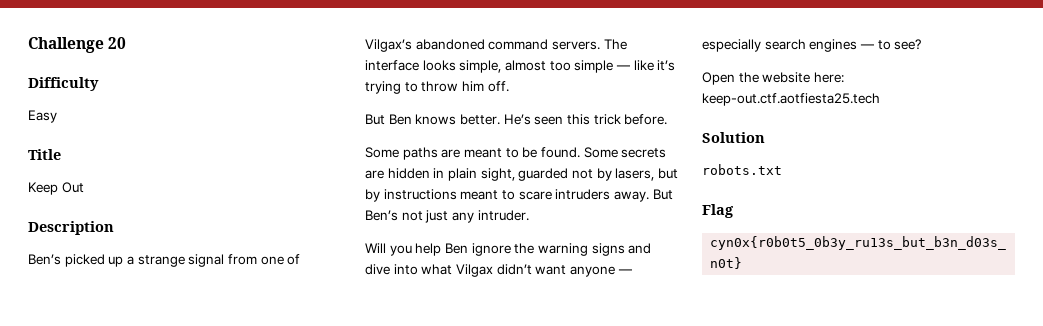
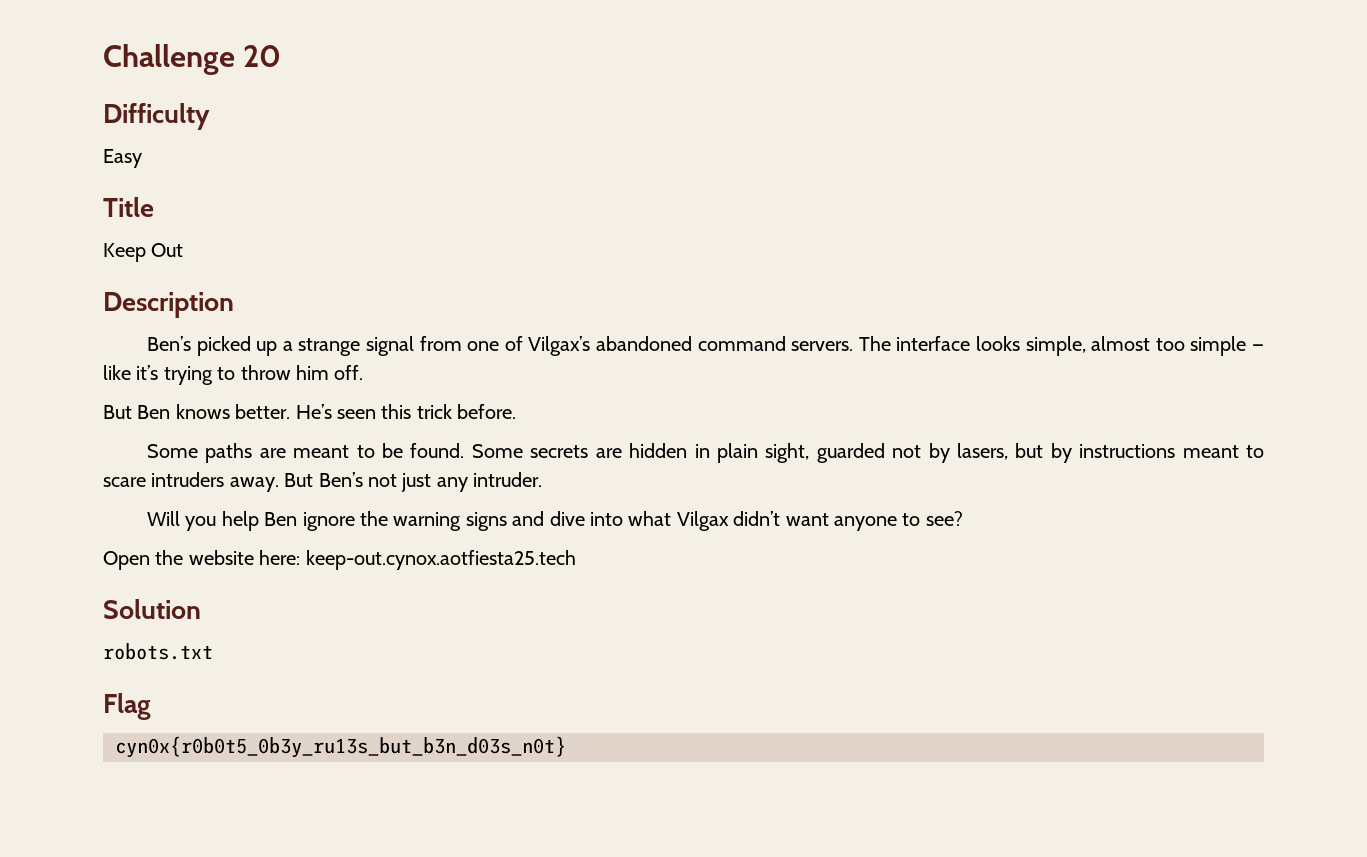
[617,269,633,274] [702,39,875,52] — especially search engines — -> (897, 523) none
[702,93,880,106] keep-out.ctf.aotfiesta25.tech -> [305,550,576,570] keep-out.cynox.aotfiesta25.tech

